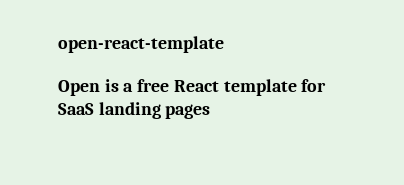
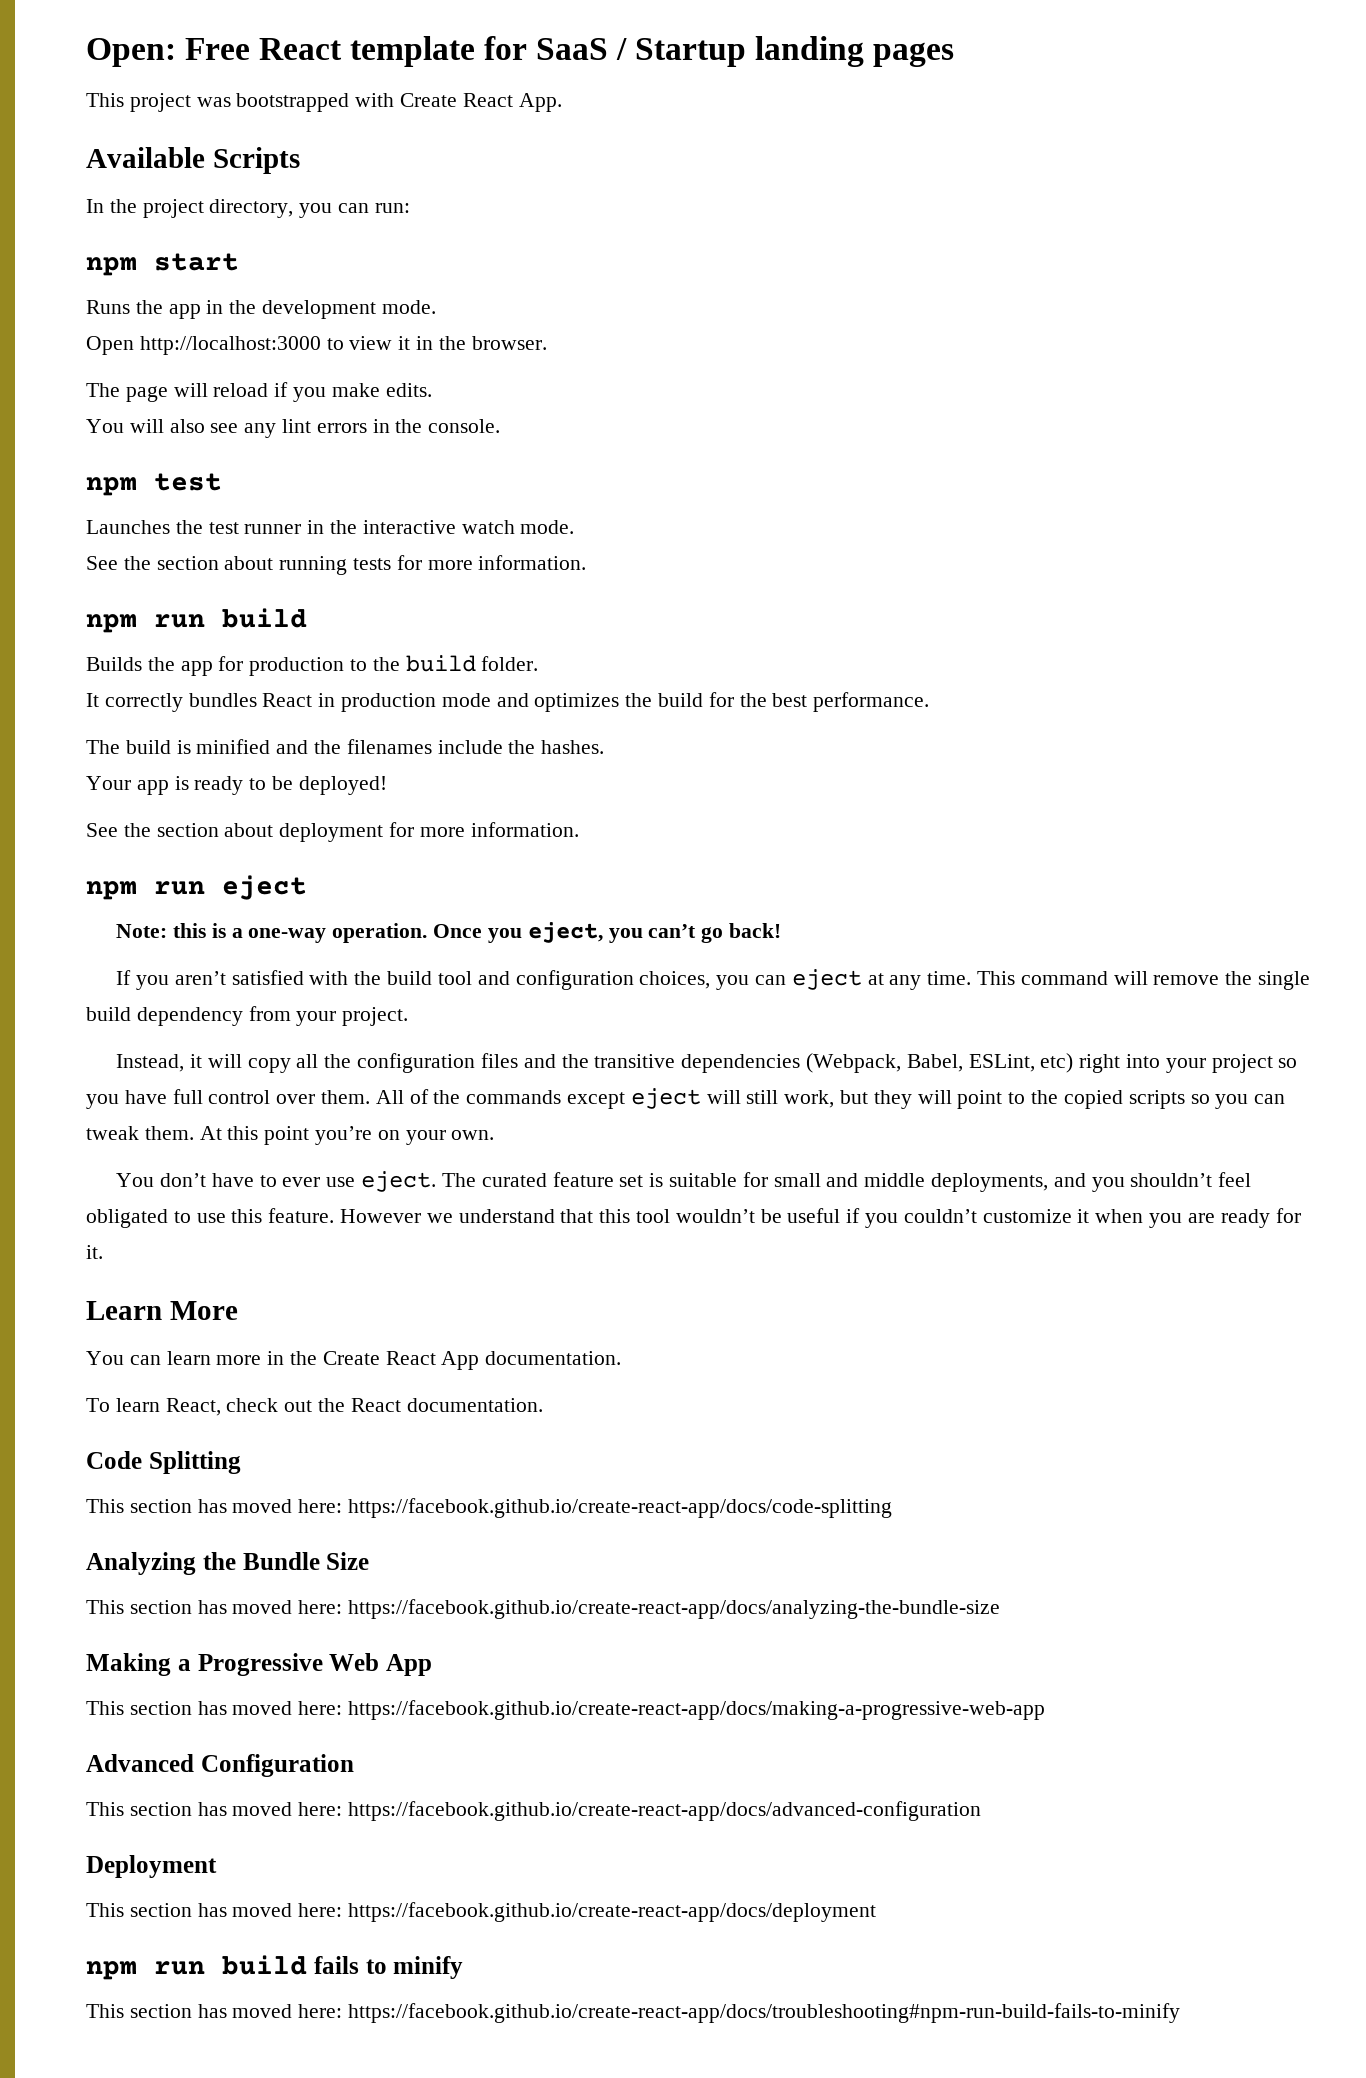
[58,36,224,53] [58,79,170,96] open-react-template // Open is a free -> [86,38,251,67] Open: Free
(94, 109) none -> [616,38,747,67] / Startup
(211, 111) none -> [86,93,562,112] [86,147,300,174] [86,199,410,218] [86,253,239,276] [86,300,436,319] [86,336,547,355] [86,382,432,402] [86,419,501,438] [86,473,222,496] [86,520,575,534] [86,555,587,575] [86,608,307,633] [86,655,539,676] [86,692,930,712] [86,739,605,754] [86,776,387,795] [86,822,579,842] [86,875,307,900] [116,922,781,943] [116,969,1310,990] [86,1006,409,1026] [116,1053,1298,1073] [86,1088,1286,1109] [86,1126,495,1145] [116,1171,1252,1192] [86,1208,1301,1228] [86,1245,103,1259] [86,1301,238,1320] [86,1351,622,1370] [86,1398,543,1416] [86,1451,241,1474] [86,1498,893,1518] [86,1552,370,1575] [86,1599,1001,1619] [86,1653,432,1676] [86,1700,1046,1720] [86,1754,354,1777] [86,1801,982,1821] [86,1855,217,1878] [86,1902,877,1922] [86,1955,464,1980] [86,2003,1181,2023] // This project was bootstrapped with Create React App. // Available Scripts // In the project directory, you can run: // npm start // Runs the app in the development mode. // Open http://localhost:3000 to view it in the browser. // The page will reload if you make edits. // You will also see any lint errors in the console. // npm test // Launches the test runner in the interactive watch mode. // See the section about running tests for more information. // npm run build // Builds the app for production to the build folder. // It correctly bundles React in production mode and optimizes the build for the best performance. // The build is minified and the filenames include the hashes. // Your app is ready to be deployed! // See the section about deployment for more information. // npm run eject // Note: this is a one-way operation. Once you eject, you can’t go back! // If you aren’t satisfied with the build tool and configuration choices, you can eject at any time. This command will remove the single build dependency from your project. // Instead, it will copy all the configuration files and the transitive dependencies (Webpack, Babel, ESLint, etc) right into your project so you have full control over them. All of the commands except eject will still work, but they will point to the copied scripts so you can tweak them. At this point you’re on your own. // You don’t have to ever use eject. The curated feature set is suitable for small and middle deployments, and you shouldn’t feel obligated to use this feature. However we understand that this tool wouldn’t be useful if you couldn’t customize it when you are ready for it. // Learn More // You can learn more in the Create React App documentation. // To learn React, check out the React documentation. // Code Splitting // This section has moved here: https://facebook.github.io/create-react-app/docs/code-splitting // Analyzing the Bundle Size // This section has moved here: https://facebook.github.io/create-react-app/docs/analyzing-the-bundle-size // Making a Progressive Web App // This section has moved here: https://facebook.github.io/create-react-app/docs/making-a-progressive-web-app // Advanced Configuration // This section has moved here: https://facebook.github.io/create-react-app/docs/advanced-configuration // Deployment // This section has moved here: https://facebook.github.io/create-react-app/docs/deployment // npm run build fails to minify // This section has moved here: https://facebook.github.io/create-react-app/docs/troubleshooting#npm-run-build-fails-to-minify

